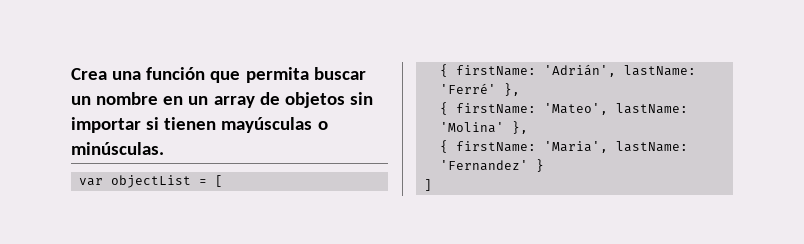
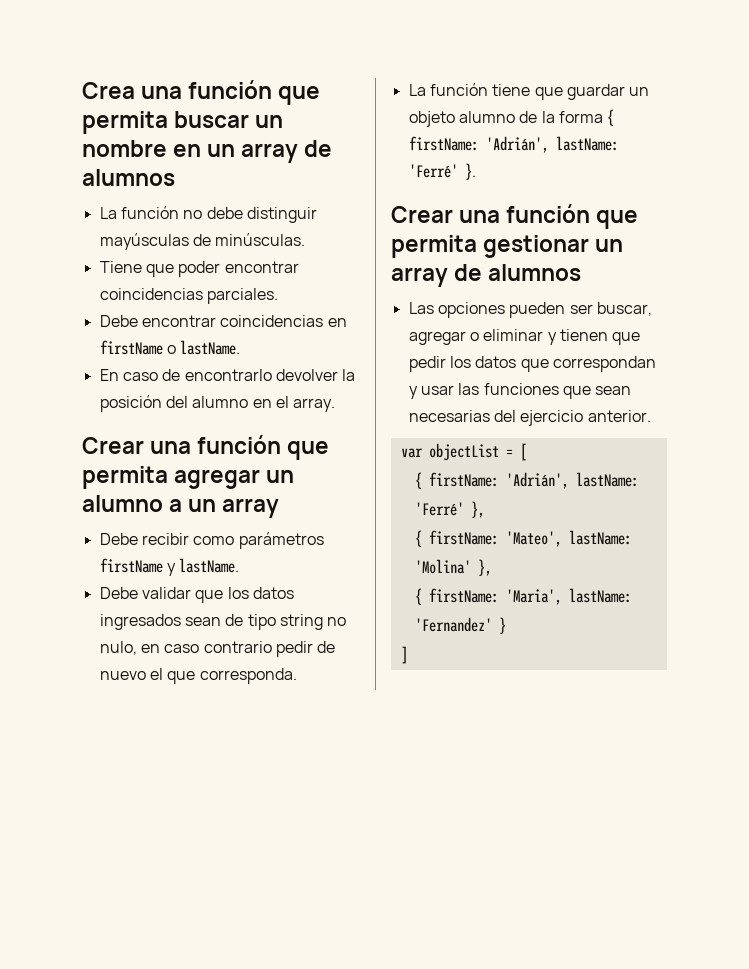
[284,92,373,108] [71,117,328,133] [71,142,164,155] objetos sin importar si tienen mayúsculas o minúsculas. -> [82,169,175,186] [99,206,317,223] [99,233,306,250] [99,261,299,277] [99,288,278,304] [99,315,347,327] [99,340,241,355] [99,369,356,381] [99,395,336,412] [82,435,330,460] [82,466,295,489] [82,495,280,518] [99,532,324,549] [99,558,240,576] [99,587,294,603] [99,614,347,630] [99,641,336,657] [99,668,297,684] [408,83,650,100] [408,109,615,127] [408,136,619,153] [408,163,476,180] [391,204,639,229] [391,235,624,258] [391,264,582,287] [408,302,652,318] [408,329,641,345] [408,356,656,372] [408,383,632,399] [408,410,651,426] alumnos // La función no debe distinguir mayúsculas de minúsculas. // Tiene que poder encontrar coincidencias parciales. // Debe encontrar coincidencias en firstName o lastName. // En caso de encontrarlo devolver la posición del alumno en el array. // Crear una función que permita agregar un alumno a un array // Debe recibir como parámetros firstName y lastName. // Debe validar que los datos ingresados sean de tipo string no nulo, en caso contrario pedir de nuevo el que corresponda. // La función tiene que guardar un objeto alumno de la forma { firstName: 'Adrián', lastName: 'Ferré' }. // Crear una función que permita gestionar un array de alumnos // Las opciones pueden ser buscar, agregar o eliminar y tienen que pedir los datos que correspondan y usar las funciones que sean necesarias del ejercicio anterior.

